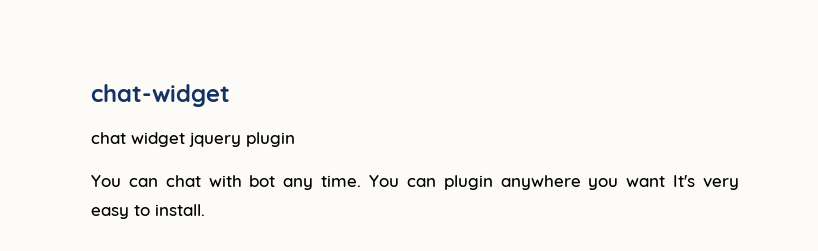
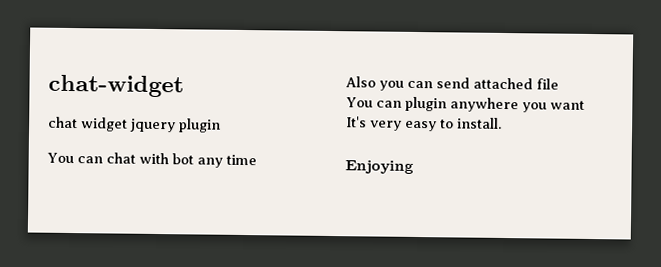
[321,175,362,187] time. -> [225,154,257,166] [345,76,559,91] time // Also you can send attached file //
(666, 181) none -> (585, 105) //
(205, 210) none -> [345,160,414,174] // Enjoying

